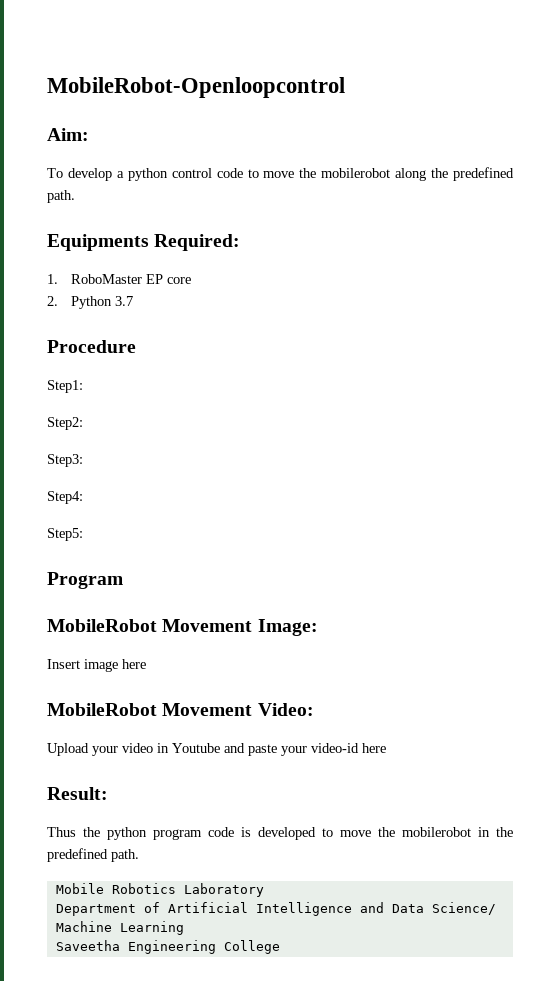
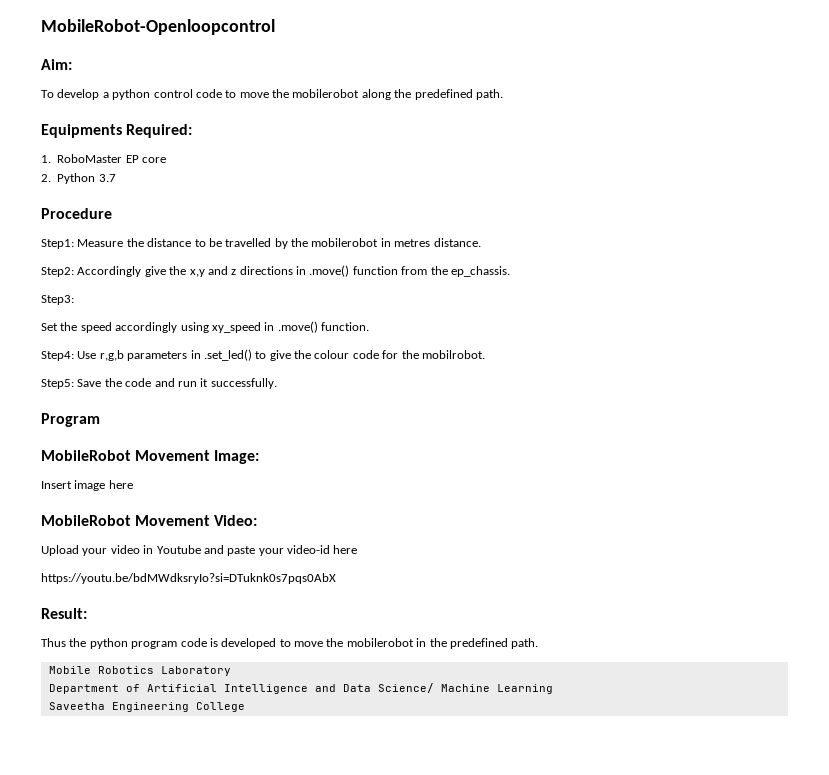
[47,417,83,430] [47,454,83,467] [47,491,83,504] [47,528,83,541] // Step2: // Step3: // Step4: // Step5: -> [77,238,481,249] [41,265,510,277] [41,295,74,305] [41,321,369,333] [41,349,485,361] [41,378,277,389] Measure the distance to be travelled by the mobilerobot in metres distance. // Step2: Accordingly give the x,y and z directions in .move() function from the ep_chassis. // Step3: // Set the speed accordingly using xy_speed in .move() function. // Step4: Use r,g,b parameters in .set_led() to give the colour code for the mobilrobot. // Step5: Save the code and run it successfully.
(386, 748) none -> [41,573,336,584] // https://youtu.be/bdMWdksryIo?si=DTuknk0s7pqs0AbX

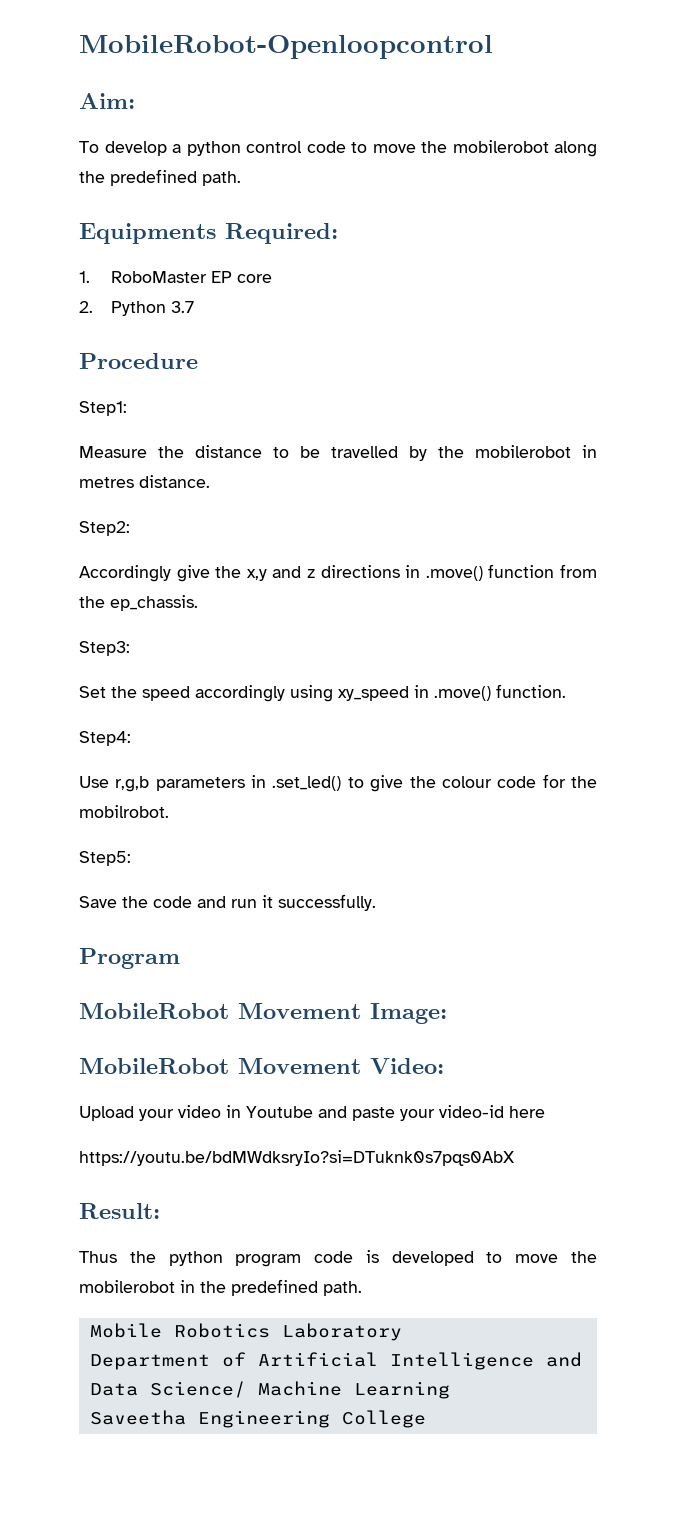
(74, 244) none -> (127, 408) //
(74, 272) none -> (130, 528) //
(74, 356) none -> (131, 738) //
(74, 384) none -> (131, 858) //
[41,480,133,491] // Insert image here -> (447, 1013) none

